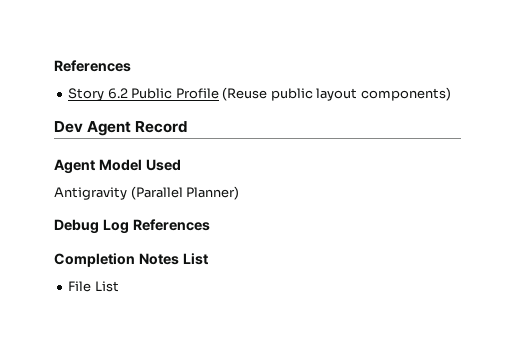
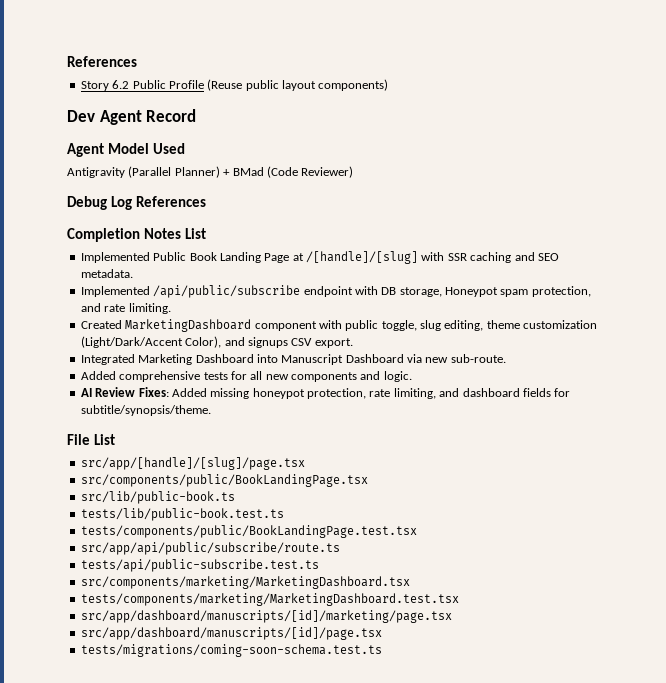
(240, 193) none -> [223,166,354,178] + BMad (Code Reviewer)
[68,281,119,292] File List -> [80,251,559,264] [80,269,133,278] [80,285,591,298] [80,303,171,314] [80,319,598,332] [80,336,353,348] [80,354,506,365] [80,371,412,382] [80,387,571,399] [80,405,211,416] [67,434,115,445] [80,457,305,470] [80,474,368,487] [80,491,235,504] [80,508,284,521] [80,525,417,538] [80,542,340,555] [80,559,319,572] [80,576,410,589] [80,593,459,606] [80,610,452,623] [80,627,382,640] [80,644,382,657] Implemented Public Book Landing Page at /[handle]/[slug] with SSR caching and SEO metadata. // Implemented /api/public/subscribe endpoint with DB storage, Honeypot spam protection, and rate limiting. // Created MarketingDashboard component with public toggle, slug editing, theme customization (Light/Dark/Accent Color), and signups CSV export. // Integrated Marketing Dashboard into Manuscript Dashboard via new sub-route. // Added comprehensive tests for all new components and logic. // AI Review Fixes: Added missing honeypot protection, rate limiting, and dashboard fields for subtitle/synopsis/theme. // File List // src/app/[handle]/[slug]/page.tsx // src/components/public/BookLandingPage.tsx // src/lib/public-book.ts // tests/lib/public-book.test.ts // tests/components/public/BookLandingPage.test.tsx // src/app/api/public/subscribe/route.ts // tests/api/public-subscribe.test.ts // src/components/marketing/MarketingDashboard.tsx // tests/components/marketing/MarketingDashboard.test.tsx // src/app/dashboard/manuscripts/[id]/marketing/page.tsx // src/app/dashboard/manuscripts/[id]/page.tsx // tests/migrations/coming-soon-schema.test.ts

